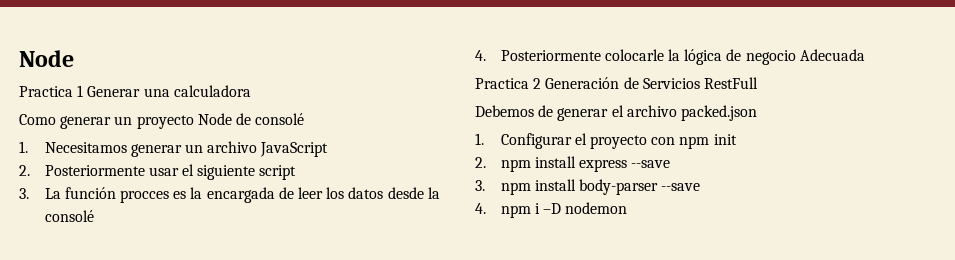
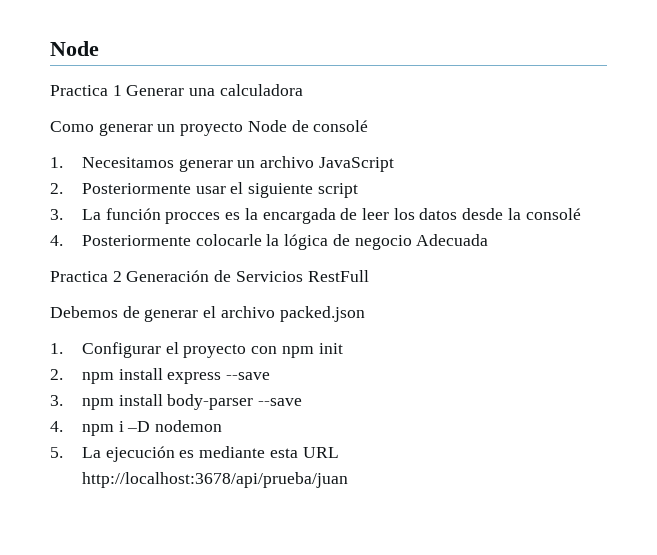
(628, 208) none -> [50,446,339,462] [81,472,348,488] // 5. La ejecución es mediante esta URL http://localhost:3678/api/prueba/juan

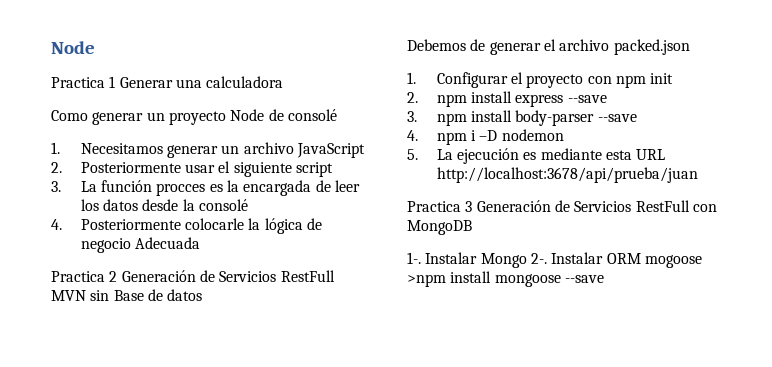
(369, 276) none -> [51,289,203,301] MVN sin Base de datos
(348, 480) none -> [407,200,717,212] [407,220,472,235] [407,252,702,268] [407,271,604,287] // Practica 3 Generación de Servicios RestFull con MongoDB // 1-. Instalar Mongo 2-. Instalar ORM mogoose >npm install mongoose --save

